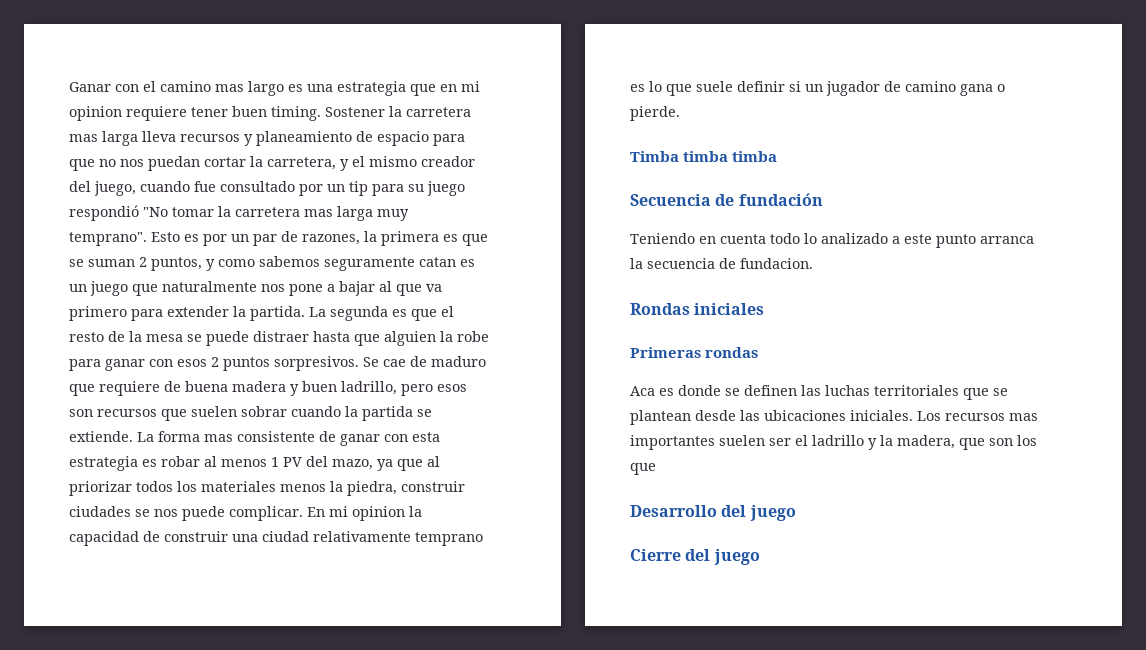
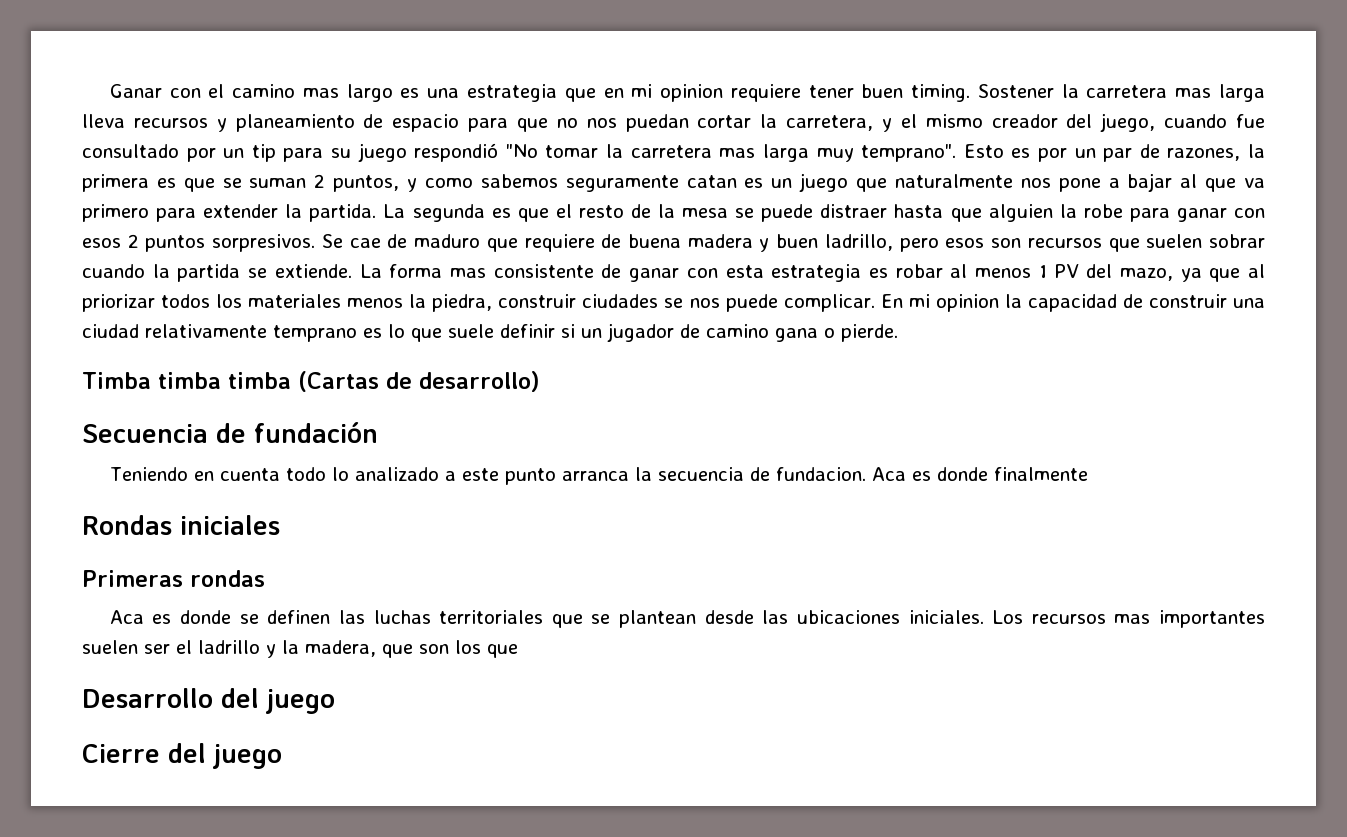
(778, 156) none -> [298,371,540,392] (Cartas de desarrollo)
(813, 263) none -> [871,467,1088,481] Aca es donde finalmente

